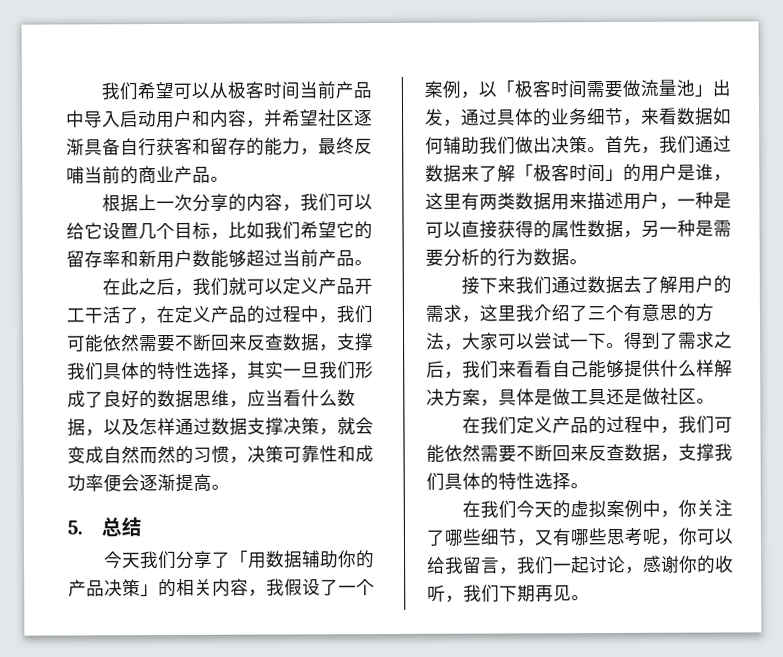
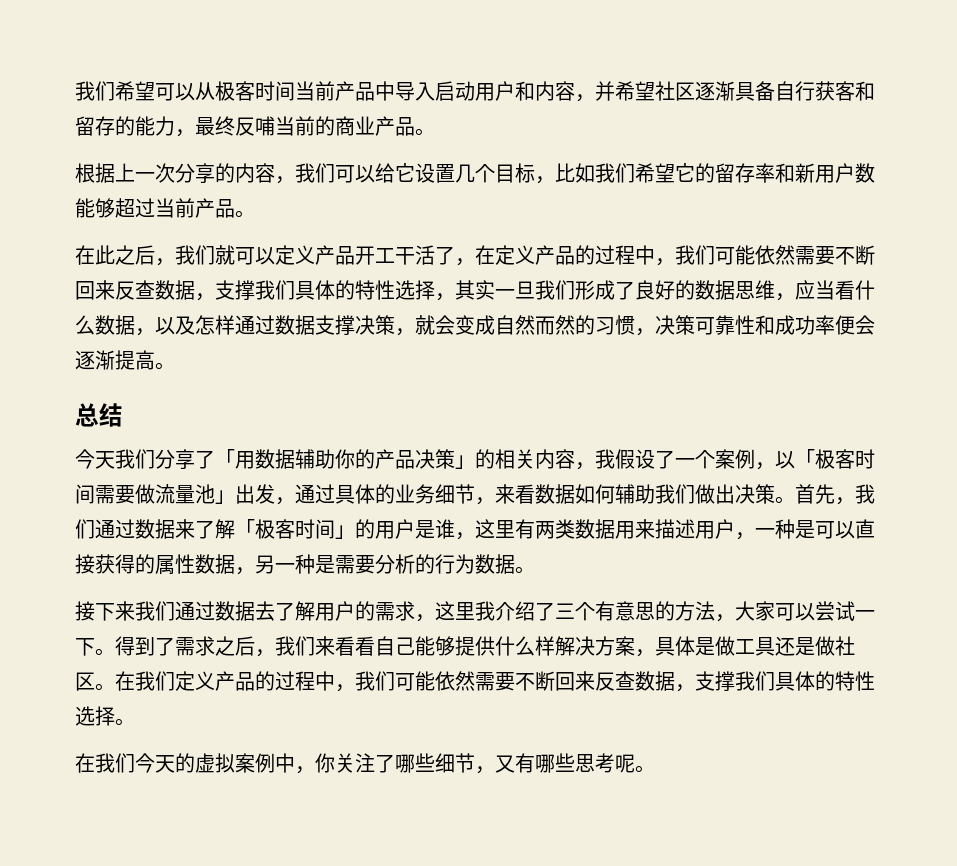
[67,520,83,535] 5. -> (175, 366) none
(715, 401) // -> (115, 687) none
[660,527,733,546] [427,555,734,575] [427,584,572,603] ，你可以给我留言，我们一起讨论，感谢你的收听，我们下期再见 -> (635, 763) none

